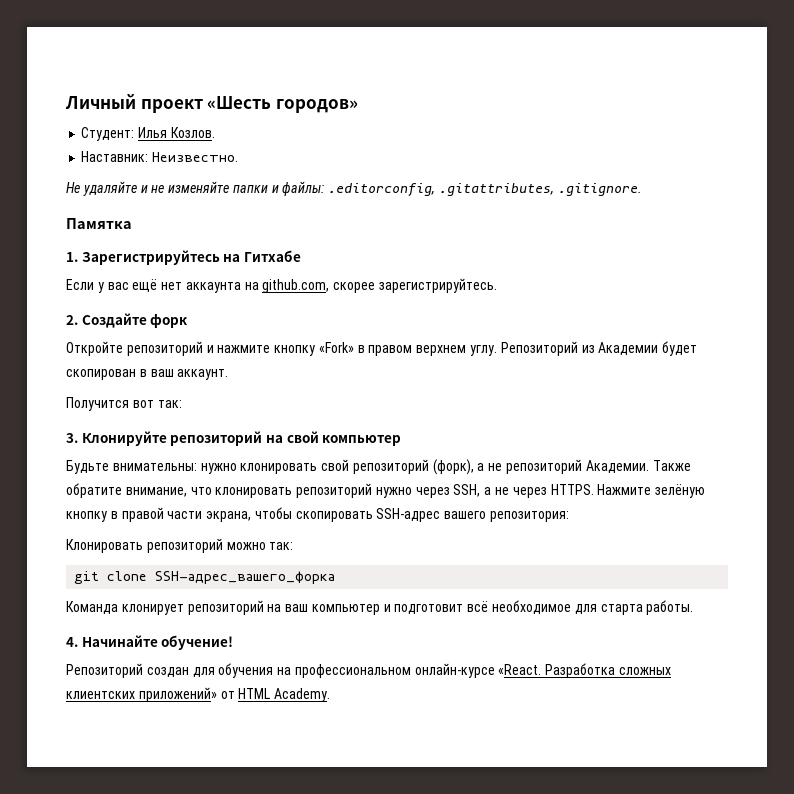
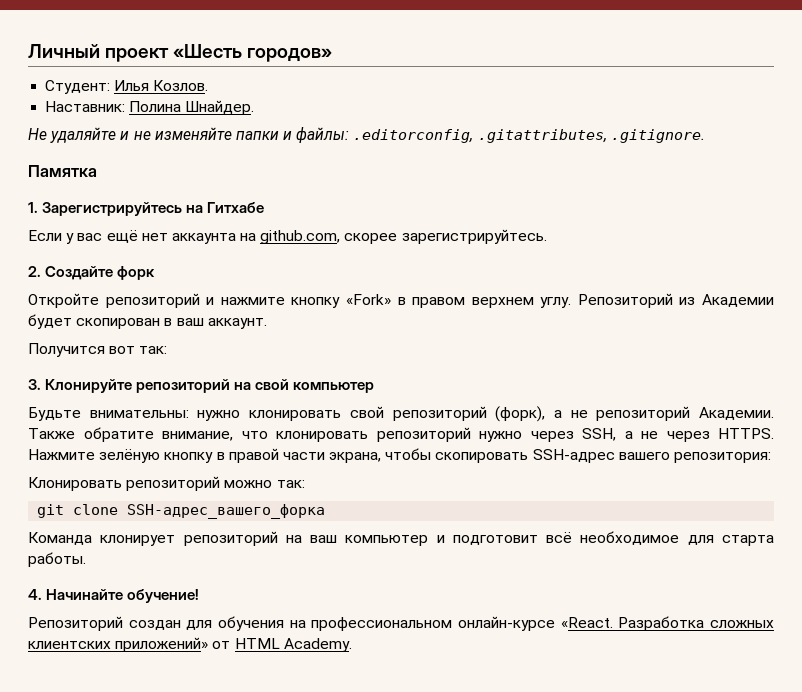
[152,152,239,162] Неизвестно. -> [129,100,255,115] Полина Шнайдер.

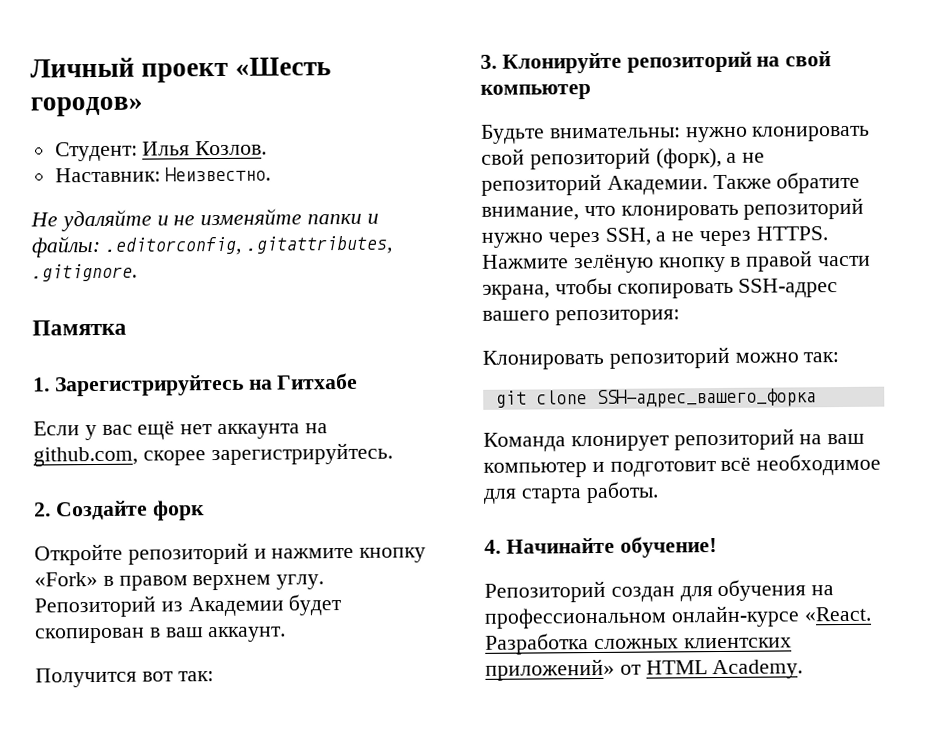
[129,100,255,115] Полина Шнайдер. -> [165,166,272,182] Неизвестно.

